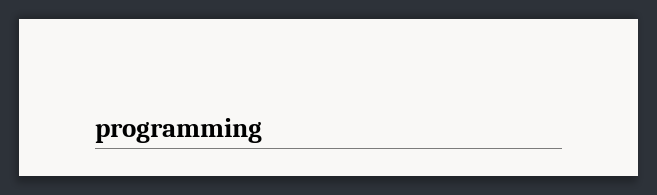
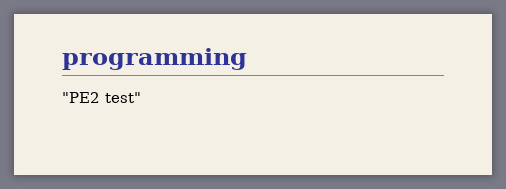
(262, 130) none -> [62,92,141,103] // "PE2 test"

